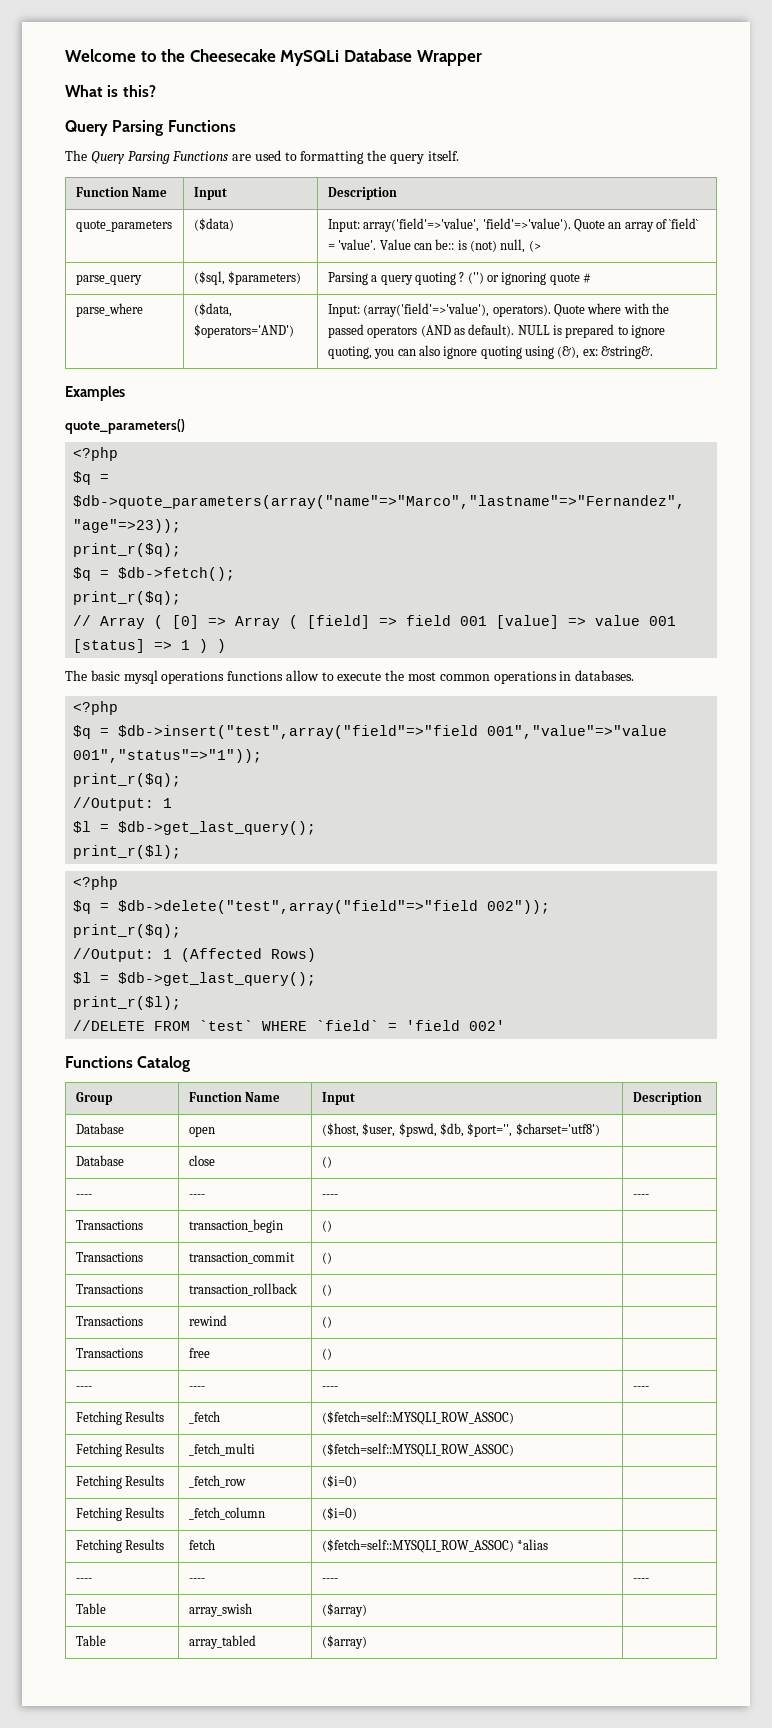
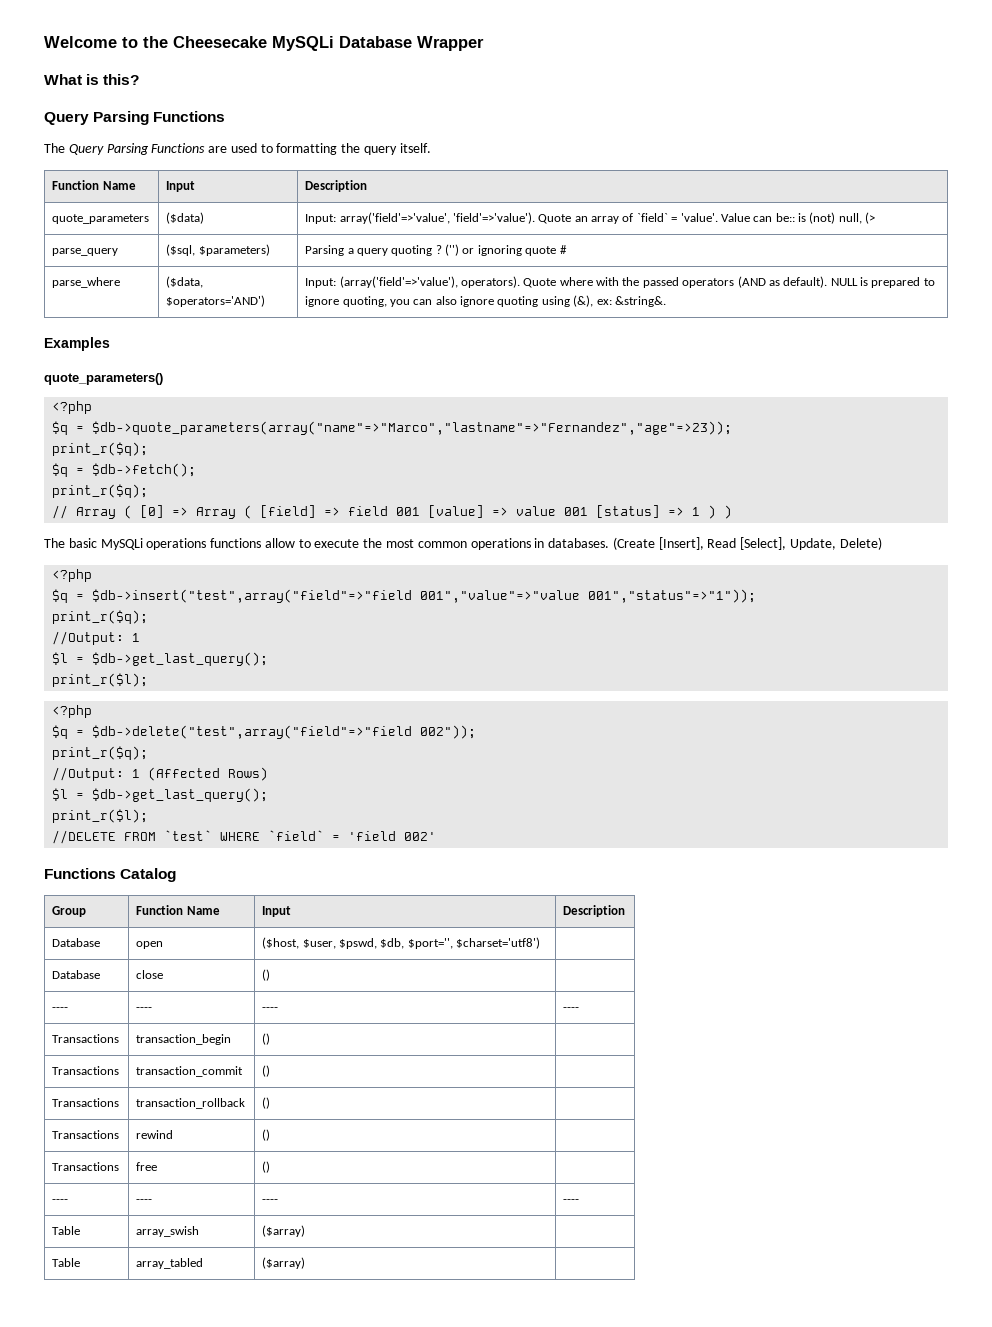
[123,670,158,684] mysql -> [100,538,143,550] MySQLi
(635, 675) none -> [612,537,882,550] (Create [Insert], Read [Select], Update, Delete)
[75,1411,165,1425] [188,1411,220,1424] [321,1411,514,1425] [75,1443,165,1457] [188,1443,255,1456] [321,1443,514,1457] [75,1475,165,1489] [188,1475,246,1488] [321,1475,357,1488] [75,1507,165,1521] [188,1507,265,1520] [321,1507,357,1520] [75,1539,165,1553] [188,1539,215,1550] [321,1539,549,1553] [75,1578,92,1582] [188,1578,205,1582] [321,1578,338,1582] [632,1578,649,1582] // Fetching Results | _fetch | ($fetch=self::MYSQLI_ROW_ASSOC) | // Fetching Results | _fetch_multi | ($fetch=self::MYSQLI_ROW_ASSOC) | // Fetching Results | _fetch_row | ($i=0) | // Fetching Results | _fetch_column | ($i=0) | // Fetching Results | fetch | ($fetch=self::MYSQLI_ROW_ASSOC) *alias | // ---- | ---- | ---- | ---- -> (580, 1201) none

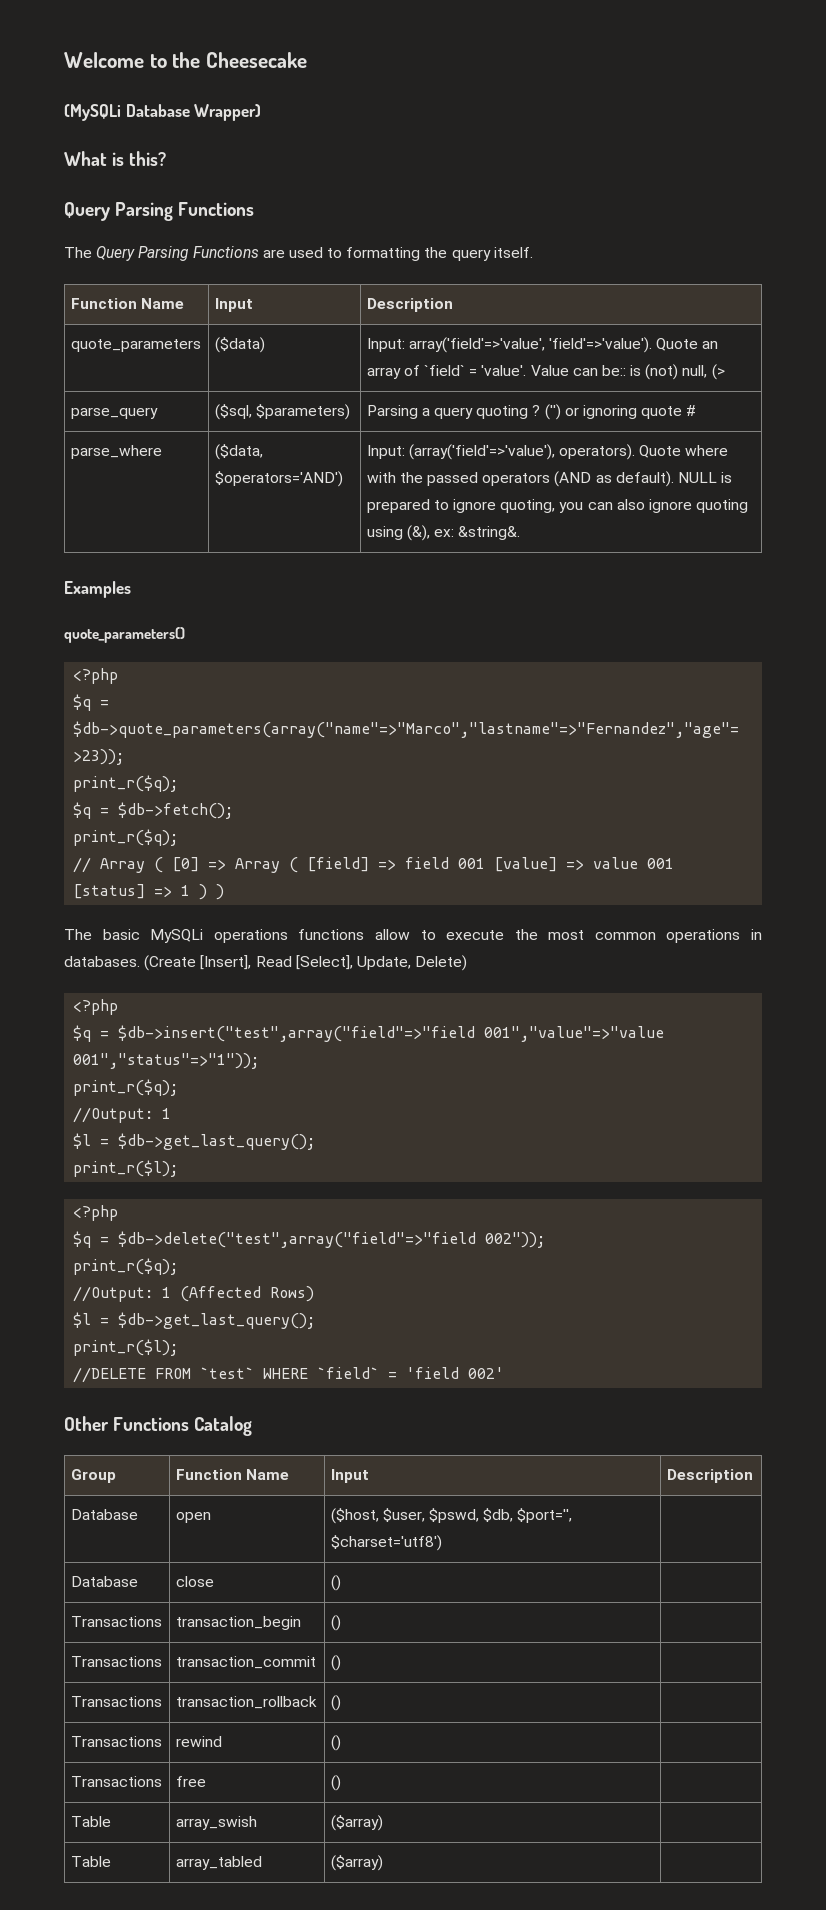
[272,36,484,51] MySQLi Database Wrapper -> [64,104,262,121] // (MySQLi Database Wrapper)
(437, 836) none -> [64,1416,109,1431] Other
[52,1007,69,1011] [136,1007,153,1011] [262,1007,279,1011] [563,1007,580,1011] // ---- | ---- | ---- | ---- -> (341, 1583) none
[52,1199,69,1203] [136,1199,153,1203] [262,1199,279,1203] [563,1199,580,1203] // ---- | ---- | ---- | ---- -> (341, 1783) none

